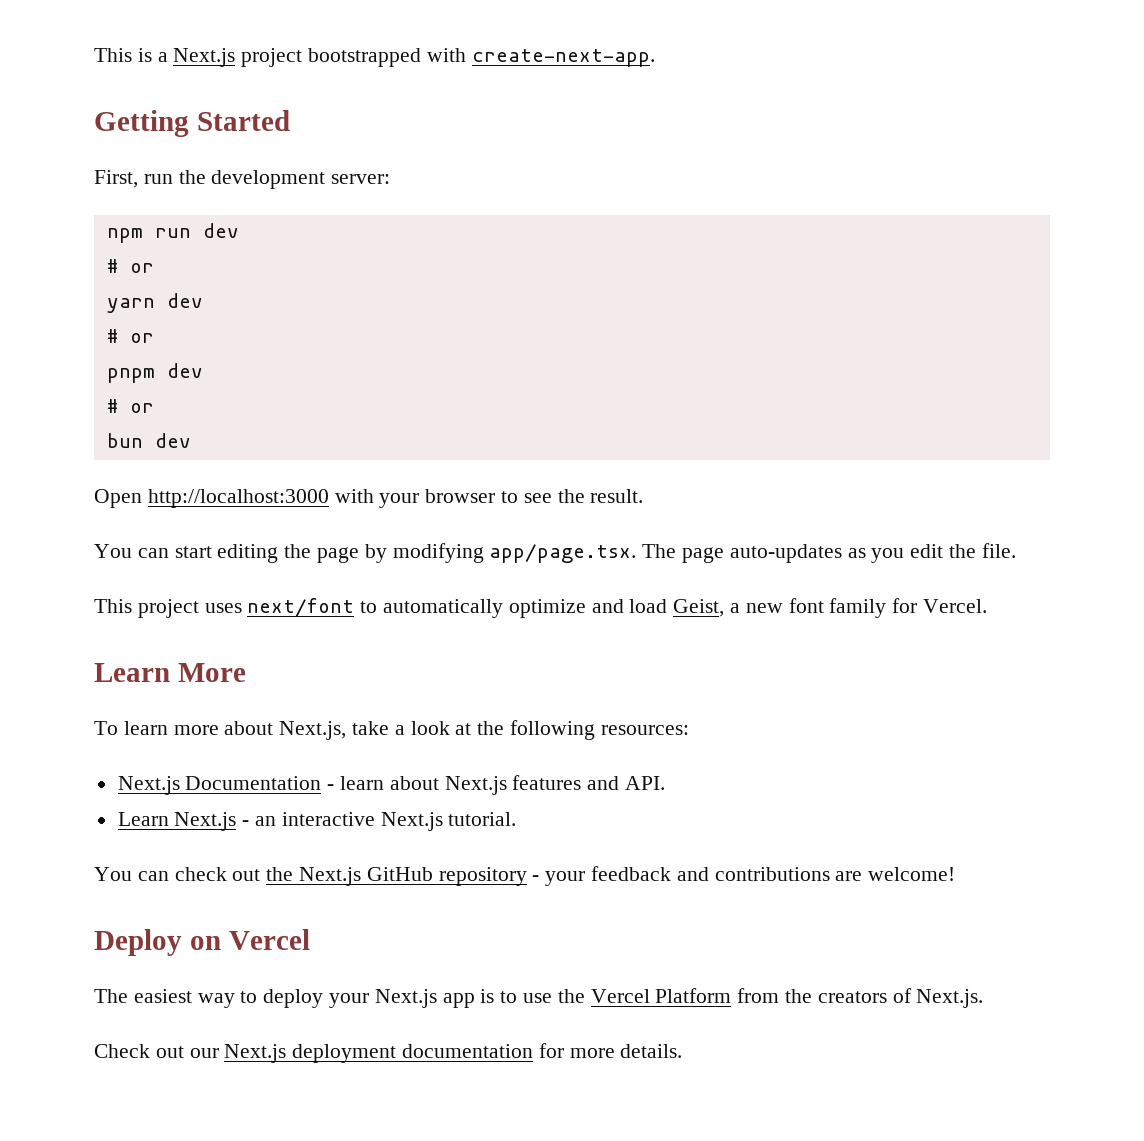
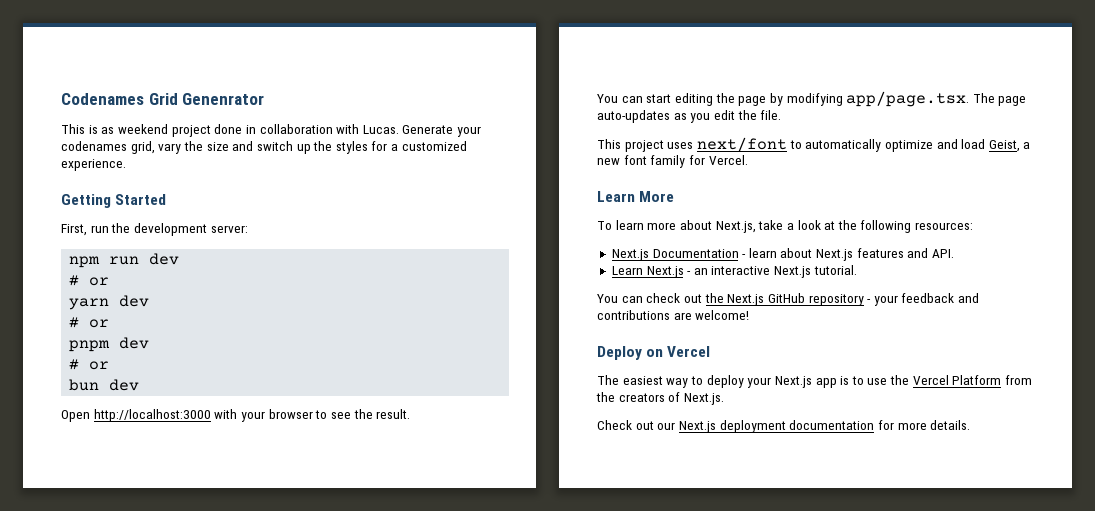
[94,48,655,67] This is a Next.js project bootstrapped with create-next-app. -> [61,93,265,105] [61,124,482,137] [61,141,467,154] [61,159,126,171] Codenames Grid Genenrator // This is as weekend project done in collaboration with Lucas. Generate your codenames grid, vary the size and switch up the styles for a customized experience.

